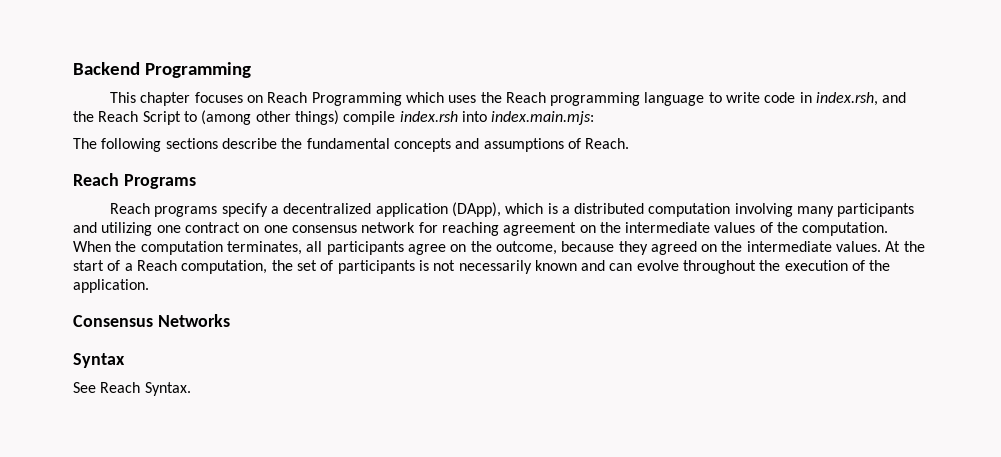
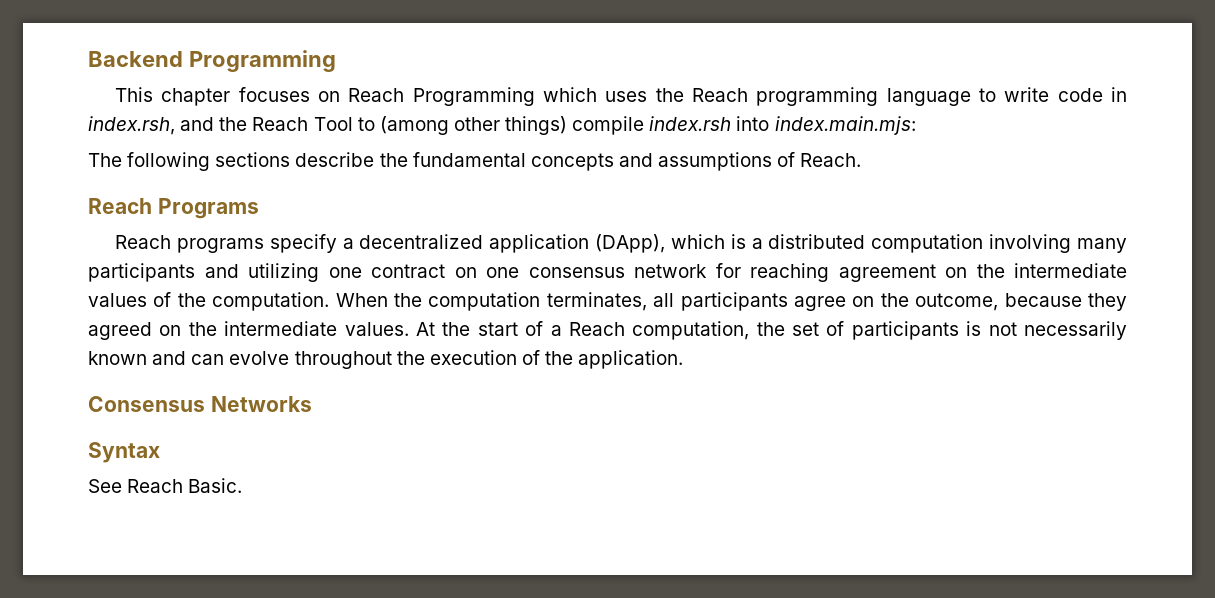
[142,111,181,125] Script -> [313,117,353,131] Tool
[144,382,191,396] Syntax. -> [188,478,243,493] Basic.

